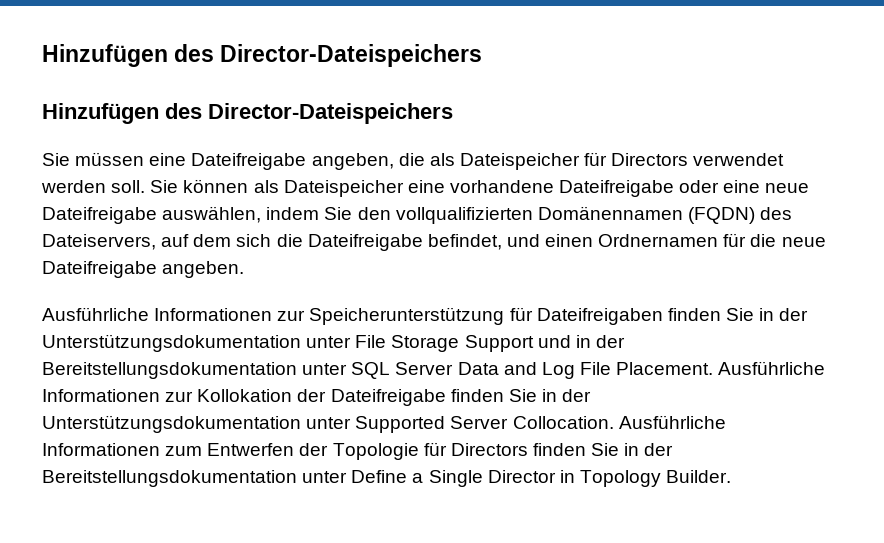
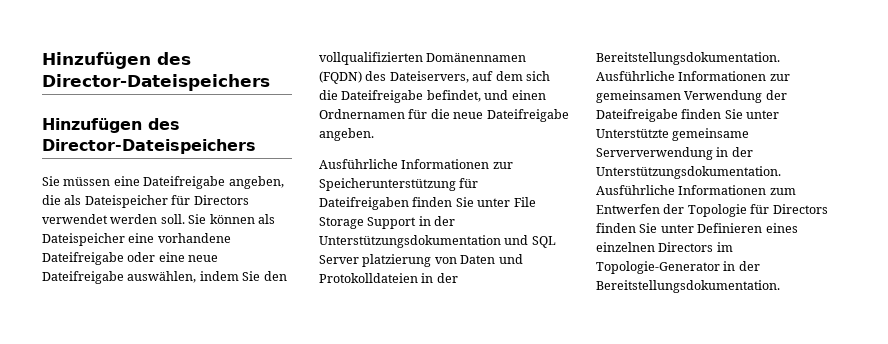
[759,308,809,321] [42,334,301,352] in der Unterstützungsdokumentation -> (474, 202) none
[537,335,625,348] [42,361,826,379] [42,389,293,402] und in der Bereitstellungsdokumentation unter SQL Server Data and Log File Placement. Ausführliche Informationen zur Kollokation -> [418,216,456,226] [319,235,556,248] [319,254,523,267] [319,273,458,283] [596,52,780,65] [596,71,790,81] [596,90,763,103] in der Unterstützungsdokumentation und SQL Server platzierung von Daten und Protokolldateien in der Bereitstellungsdokumentation. Ausführliche Informationen zur gemeinsamen Verwendung
[541,389,592,402] [42,415,614,433] in der Unterstützungsdokumentation unter Supported Server Collocation. -> [746,110,780,119] [596,128,750,141] [596,147,753,160] [596,166,781,179] unter Unterstützte gemeinsame Serververwendung in der Unterstützungsdokumentation.
[624,443,674,456] [42,470,732,487] in der Bereitstellungsdokumentation unter Define a Single Director in Topology Builder. -> [660,223,798,233] [596,242,733,252] [596,261,760,274] [596,280,780,293] unter Definieren eines einzelnen Directors im Topologie-Generator in der Bereitstellungsdokumentation.

